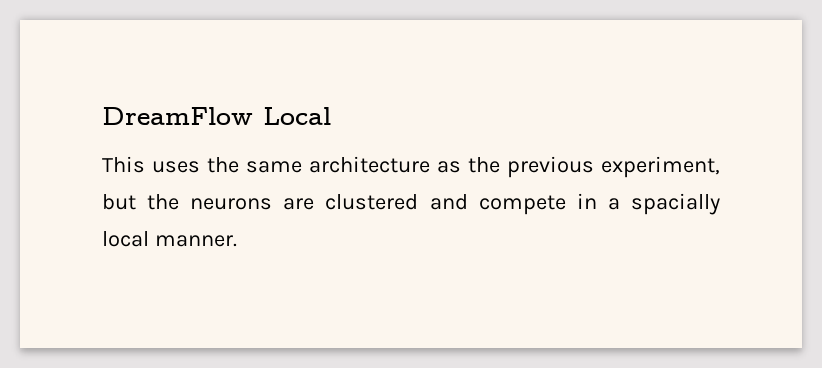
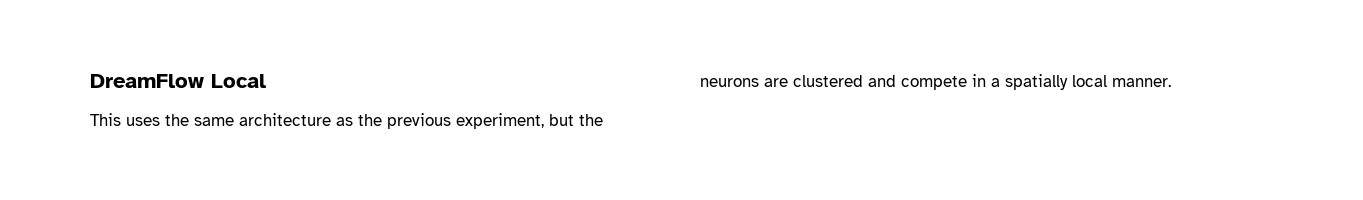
[630,193,720,215] spacially -> [1005,74,1068,90] spatially

